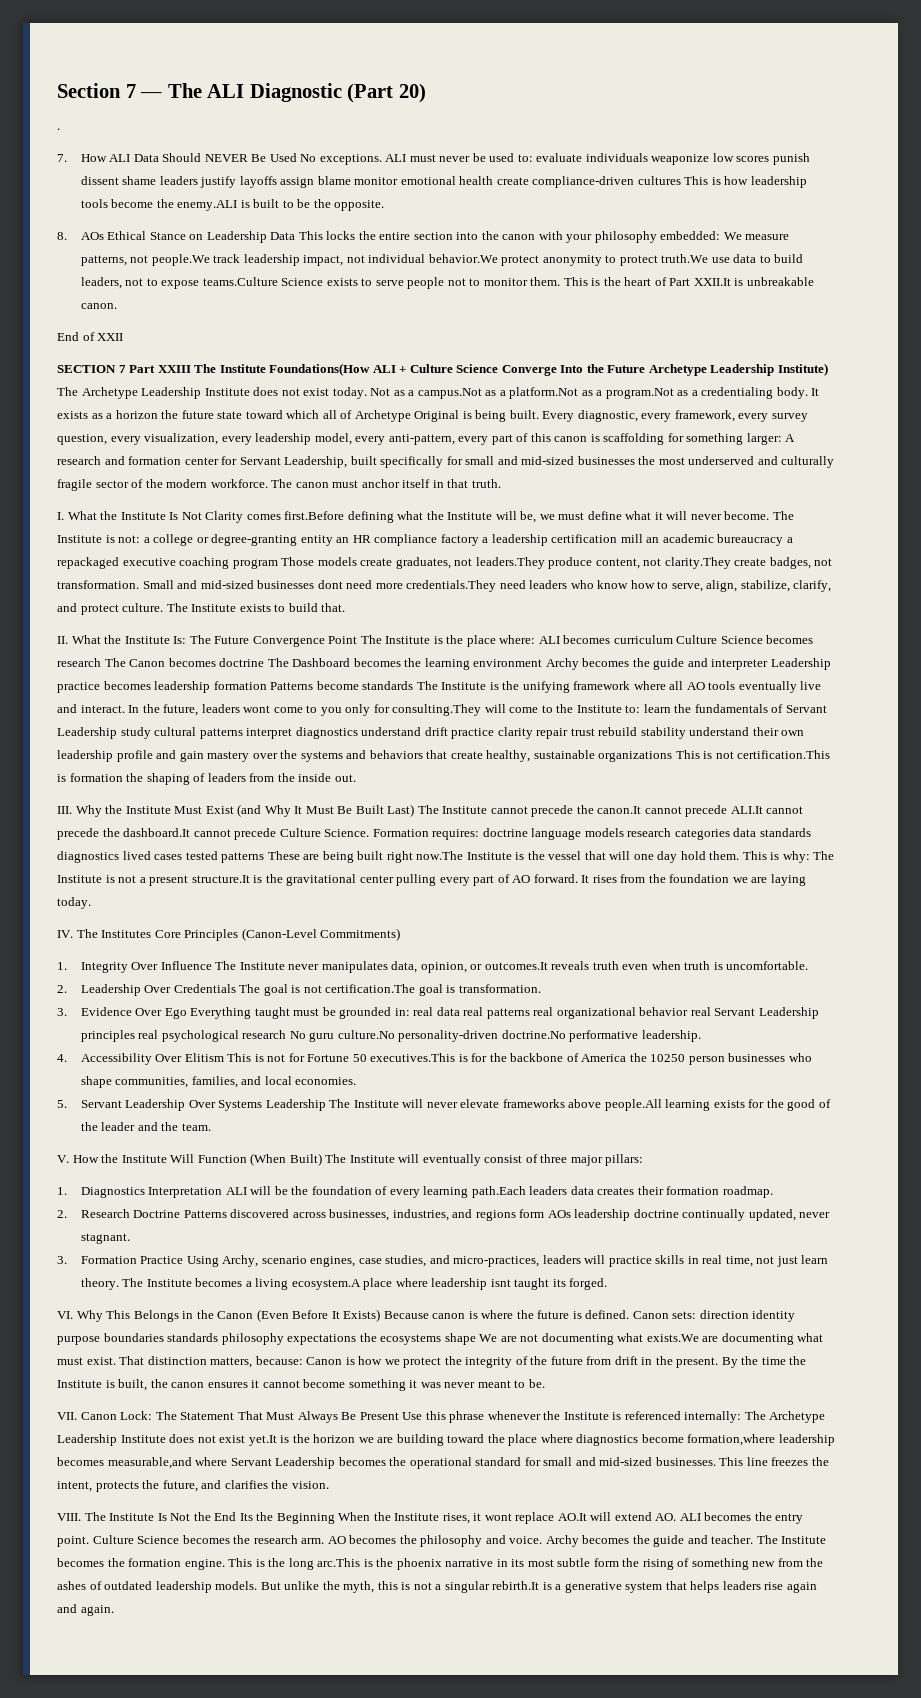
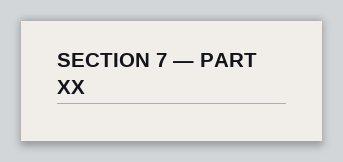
[57,83,121,98] Section -> [57,53,150,67] SECTION
[167,83,426,103] [57,128,60,130] [57,153,810,165] [80,176,807,188] [80,199,385,211] [57,231,790,243] [80,254,804,266] [80,277,814,289] [80,303,117,309] [57,332,124,341] [57,363,828,376] [57,387,820,399] [57,410,808,422] [57,433,796,445] [57,456,835,468] [57,479,501,491] [57,511,794,523] [57,534,793,546] [57,557,833,569] [57,580,832,592] [57,603,346,615] [57,635,814,647] [57,658,831,670] [57,681,822,693] [57,704,827,716] [57,727,805,739] [57,750,831,762] [57,773,356,785] [57,804,804,817] [57,828,811,840] [57,851,835,863] [57,874,806,886] [57,897,91,909] [57,928,401,941] [57,961,809,973] [57,984,541,996] [57,1007,819,1019] [80,1030,701,1042] [57,1053,812,1065] [80,1076,357,1088] [57,1099,831,1111] [80,1122,211,1131] [57,1153,644,1166] [57,1186,773,1198] [57,1209,831,1221] [80,1233,130,1244] [57,1255,829,1267] [80,1278,608,1290] [57,1309,796,1322] [57,1333,824,1345] [57,1356,807,1368] [57,1379,545,1391] [57,1411,826,1423] [57,1434,835,1446] [57,1457,829,1469] [57,1480,329,1492] [57,1512,804,1524] [57,1535,827,1547] [57,1558,824,1570] [57,1581,817,1593] [57,1604,114,1616] The ALI Diagnostic (Part 20) // . // 7. How ALI Data Should NEVER Be Used No exceptions. ALI must never be used to: evaluate individuals weaponize low scores punish dissent shame leaders justify layoffs assign blame monitor emotional health create compliance-driven cultures This is how leadership tools become the enemy.ALI is built to be the opposite. // 8. AOs Ethical Stance on Leadership Data This locks the entire section into the canon with your philosophy embedded: We measure patterns, not people.We track leadership impact, not individual behavior.We protect anonymity to protect truth.We use data to build leaders, not to expose teams.Culture Science exists to serve people not to monitor them. This is the heart of Part XXII.It is unbreakable canon. // End of XXII // SECTION 7 Part XXIII The Institute Foundations(How ALI + Culture Science Converge Into the Future Archetype Leadership Institute) The Archetype Leadership Institute does not exist today. Not as a campus.Not as a platform.Not as a program.Not as a credentialing body. It exists as a horizon the future state toward which all of Archetype Original is being built. Every diagnostic, every framework, every survey question, every visualization, every leadership model, every anti-pattern, every part of this canon is scaffolding for something larger: A research and formation center for Servant Leadership, built specifically for small and mid-sized businesses the most underserved and culturally fragile sector of the modern workforce. The canon must anchor itself in that truth. // I. What the Institute Is Not Clarity comes first.Before defining what the Institute will be, we must define what it will never become. The Institute is not: a college or degree-granting entity an HR compliance factory a leadership certification mill an academic bureaucracy a repackaged executive coaching program Those models create graduates, not leaders.They produce content, not clarity.They create badges, not transformation. Small and mid-sized businesses dont need more credentials.They need leaders who know how to serve, align, stabilize, clarify, and protect culture. The Institute exists to build that. // II. What the Institute Is: The Future Convergence Point The Institute is the place where: ALI becomes curriculum Culture Science becomes research The Canon becomes doctrine The Dashboard becomes the learning environment Archy becomes the guide and interpreter Leadership practice becomes leadership formation Patterns become standards The Institute is the unifying framework where all AO tools eventually live and interact. In the future, leaders wont come to you only for consulting.They will come to the Institute to: learn the fundamentals of Servant Leadership study cultural patterns interpret diagnostics understand drift practice clarity repair trust rebuild stability understand their own leadership profile and gain mastery over the systems and behaviors that create healthy, sustainable organizations This is not certification.This is formation the shaping of leaders from the inside out. // III. Why the Institute Must Exist (and Why It Must Be Built Last) The Institute cannot precede the canon.It cannot precede ALI.It cannot precede the dashboard.It cannot precede Culture Science. Formation requires: doctrine language models research categories data standards diagnostics lived cases tested patterns These are being built right now.The Institute is the vessel that will one day hold them. This is why: The Institute is not a present structure.It is the gravitational center pulling every part of AO forward. It rises from the foundation we are laying today. // IV. The Institutes Core Principles (Canon-Level Commitments) // 1. Integrity Over Influence The Institute never manipulates data, opinion, or outcomes.It reveals truth even when truth is uncomfortable. // 2. Leadership Over Credentials The goal is not certification.The goal is transformation. // 3. Evidence Over Ego Everything taught must be grounded in: real data real patterns real organizational behavior real Servant Leadership principles real psychological research No guru culture.No personality-driven doctrine.No performative leadership. // 4. Accessibility Over Elitism This is not for Fortune 50 executives.This is for the backbone of America the 10250 person businesses who shape communities, families, and local economies. // 5. Servant Leadership Over Systems Leadership The Institute will never elevate frameworks above people.All learning exists for the good of the leader and the team. // V. How the Institute Will Function (When Built) The Institute will eventually consist of three major pillars: // 1. Diagnostics Interpretation ALI will be the foundation of every learning path.Each leaders data creates their formation roadmap. // 2. Research Doctrine Patterns discovered across businesses, industries, and regions form AOs leadership doctrine continually updated, never stagnant. // 3. Formation Practice Using Archy, scenario engines, case studies, and micro-practices, leaders will practice skills in real time, not just learn theory. The Institute becomes a living ecosystem.A place where leadership isnt taught its forged. // VI. Why This Belongs in the Canon (Even Before It Exists) Because canon is where the future is defined. Canon sets: direction identity purpose boundaries standards philosophy expectations the ecosystems shape We are not documenting what exists.We are documenting what must exist. That distinction matters, because: Canon is how we protect the integrity of the future from drift in the present. By the time the Institute is built, the canon ensures it cannot become something it was never meant to be. // VII. Canon Lock: The Statement That Must Always Be Present Use this phrase whenever the Institute is referenced internally: The Archetype Leadership Institute does not exist yet.It is the horizon we are building toward the place where diagnostics become formation,where leadership becomes measurable,and where Servant Leadership becomes the operational standard for small and mid-sized businesses. This line freezes the intent, protects the future, and clarifies the vision. // VIII. The Institute Is Not the End Its the Beginning When the Institute rises, it wont replace AO.It will extend AO. ALI becomes the entry point. Culture Science becomes the research arm. AO becomes the philosophy and voice. Archy becomes the guide and teacher. The Institute becomes the formation engine. This is the long arc.This is the phoenix narrative in its most subtle form the rising of something new from the ashes of outdated leadership models. But unlike the myth, this is not a singular rebirth.It is a generative system that helps leaders rise again and again. -> [200,53,257,67] [57,80,85,94] PART XX

